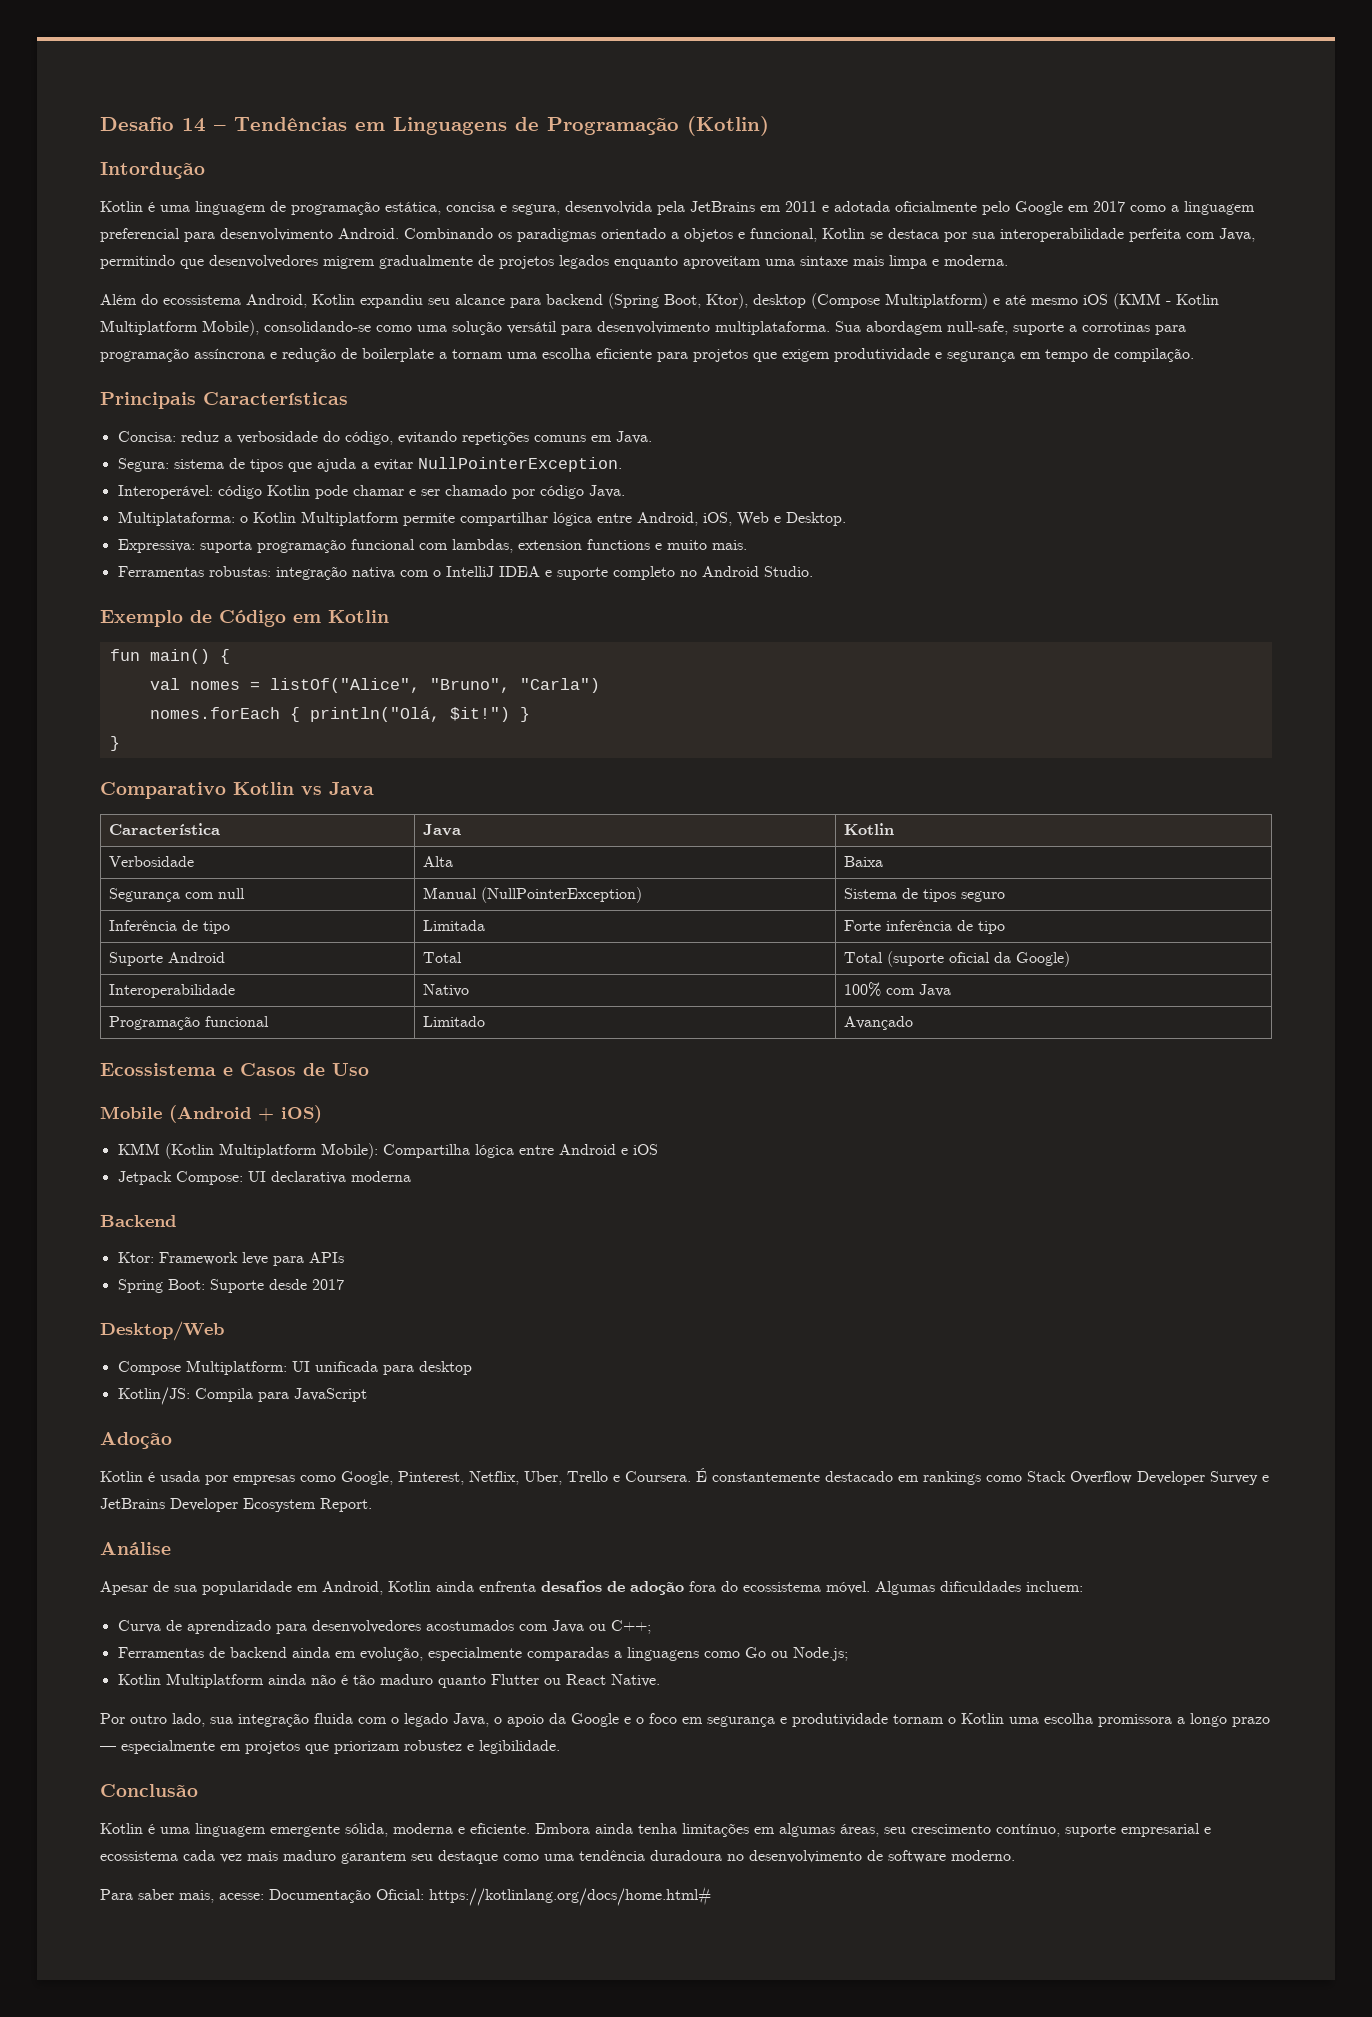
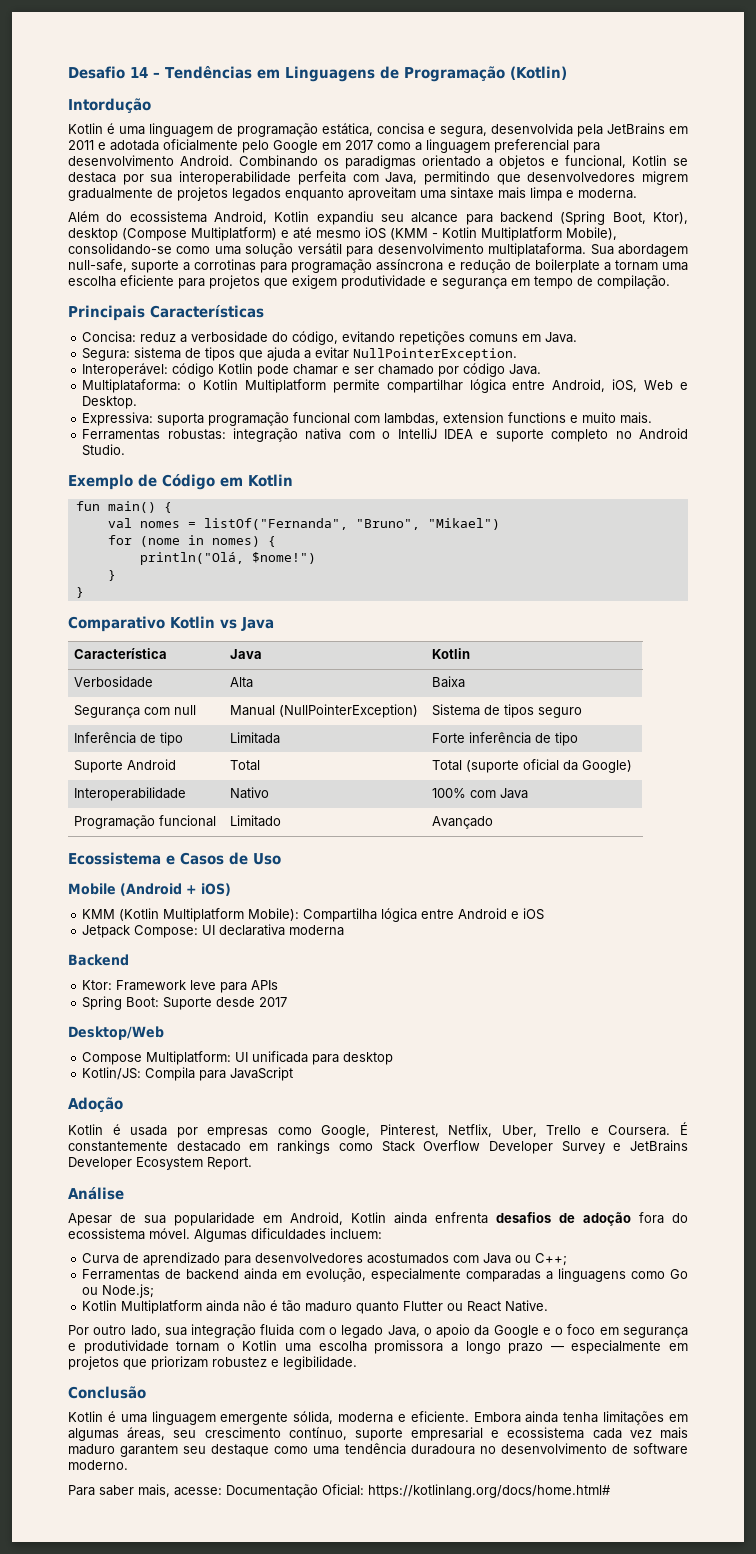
[269,678,600,693] [149,707,510,722] listOf("Alice", "Bruno", "Carla") // nomes.forEach { println("Olá, $it!") -> [203,518,500,530] [107,535,276,547] [139,552,316,565] listOf("Fernanda", "Bruno", "Mikael") // for (nome in nomes) { // println("Olá, $nome!") //

